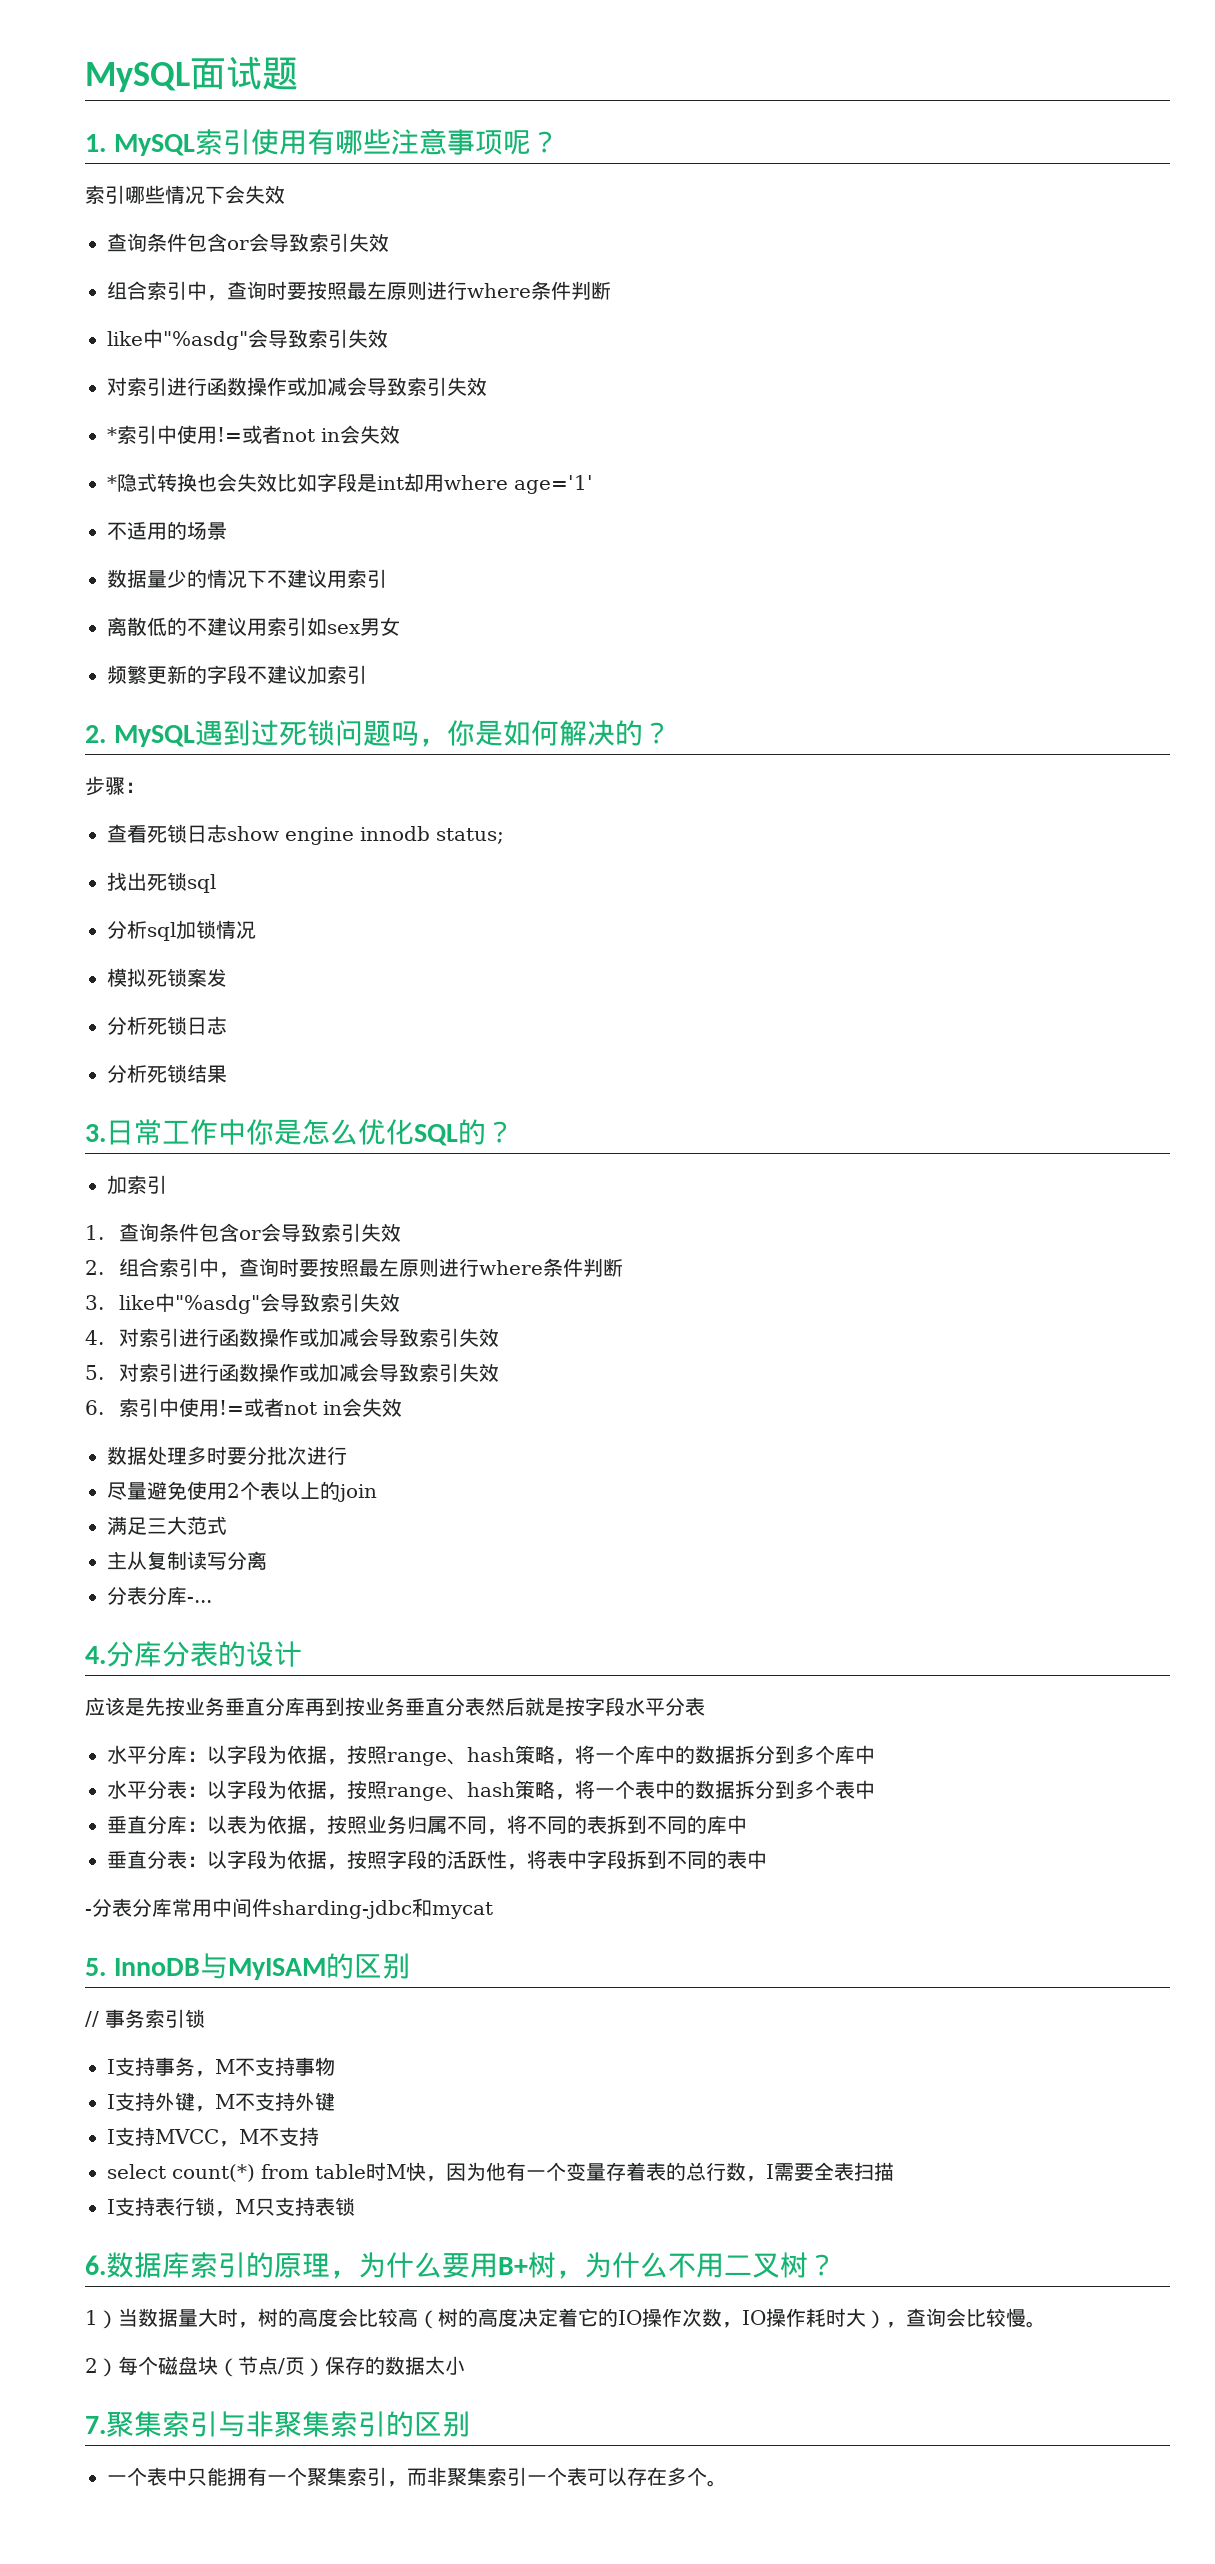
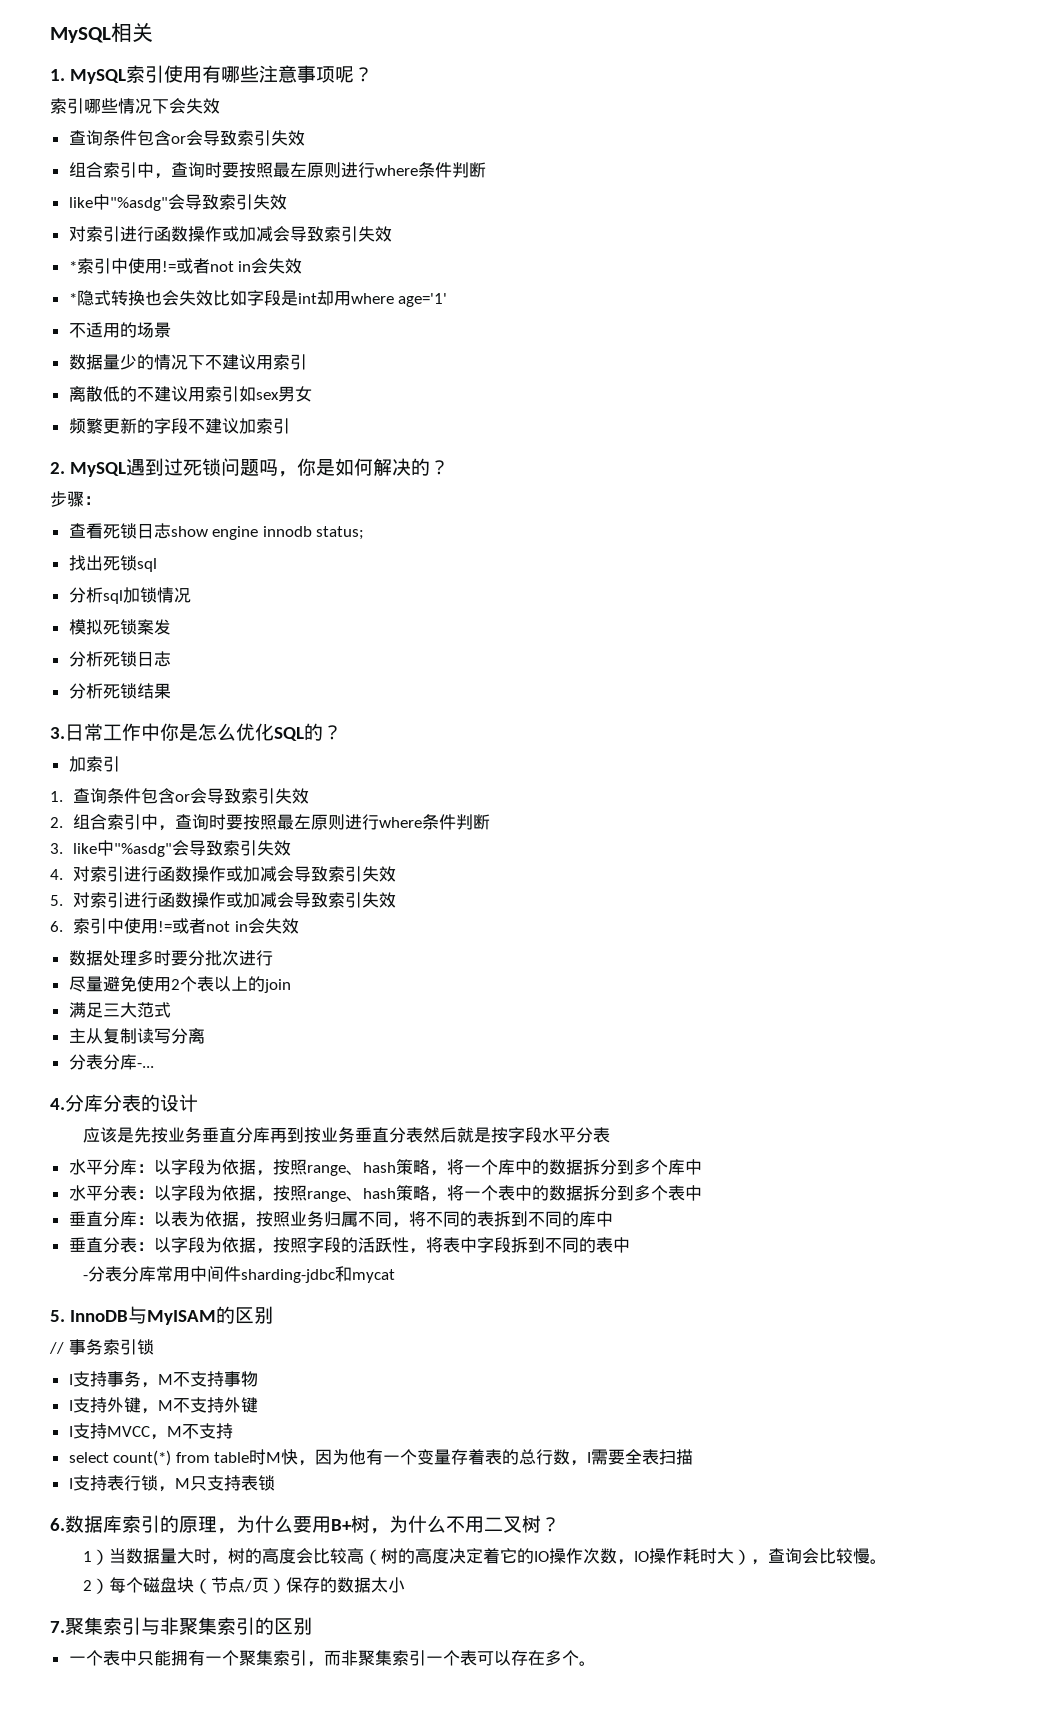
[85,56,298,92] MySQL面试题 -> [50,22,153,43] MySQL相关

